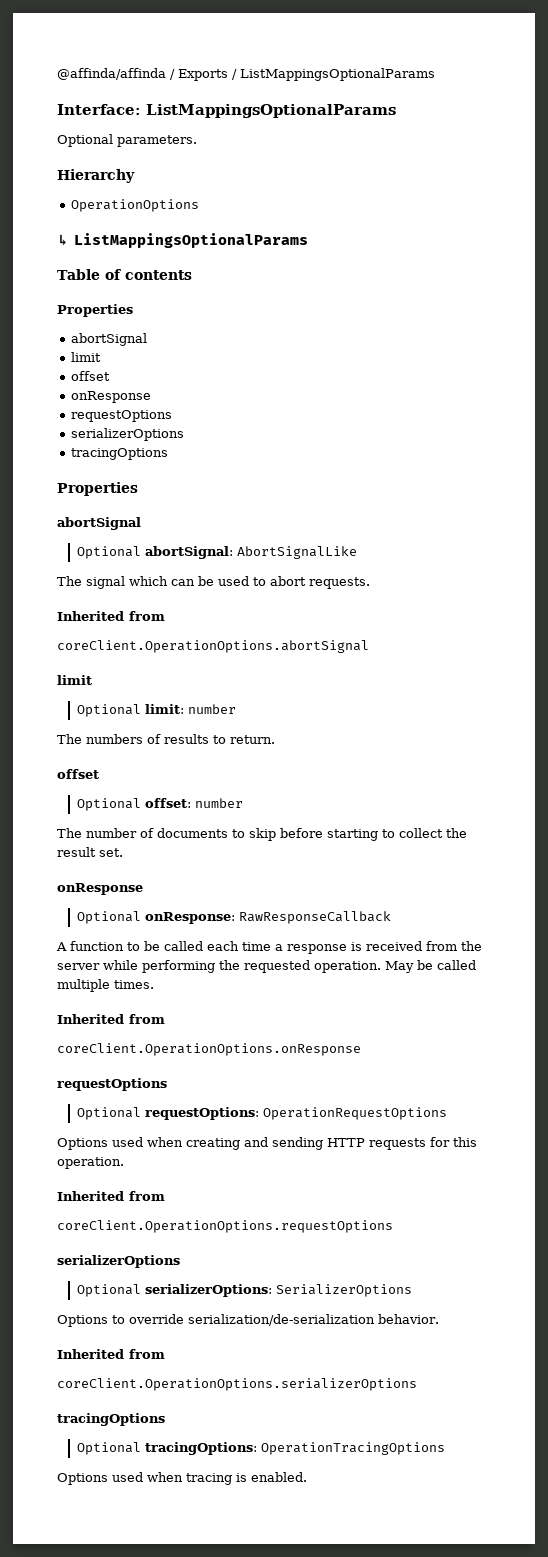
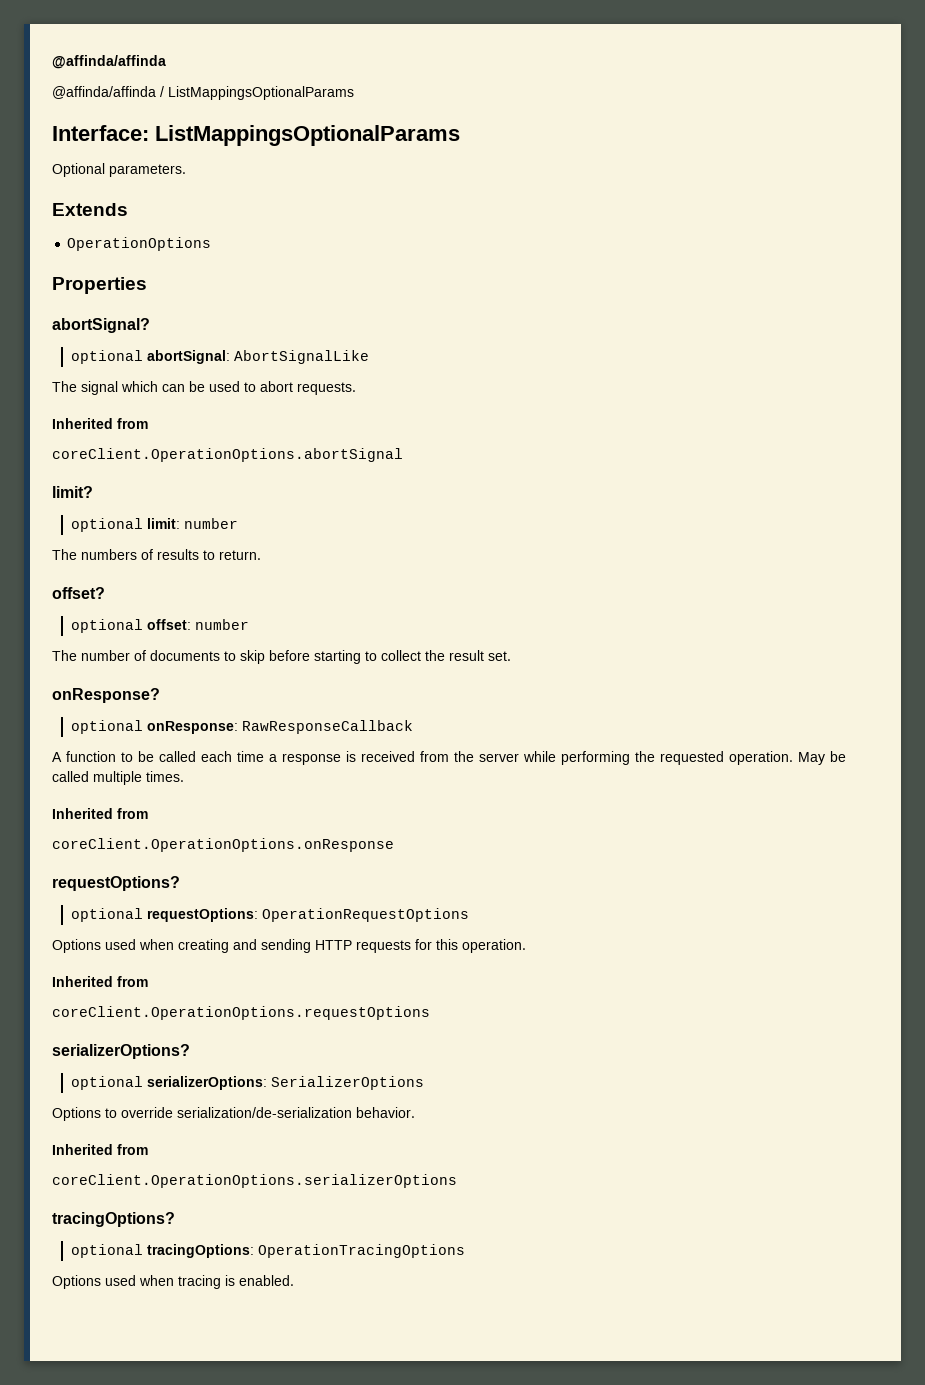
[57,68,228,81] @affinda/affinda / Exports -> [52,55,166,69] [52,86,156,99] @affinda/affinda // @affinda/affinda
[57,169,135,183] Hierarchy -> [52,203,128,216] Extends
[57,233,308,248] [57,269,192,280] [57,304,133,317] [70,333,147,346] [70,352,101,362] [70,371,110,381] [70,391,151,403] [70,410,172,422] [70,428,184,441] [70,448,168,460] [57,482,138,496] [57,517,141,530] [76,546,141,559] ↳ ListMappingsOptionalParams // Table of contents // Properties // abortSignal // limit // offset // onResponse // requestOptions // serializerOptions // tracingOptions // Properties // abortSignal // Optional -> [52,277,147,294] [52,318,150,333] [70,350,143,364] Properties // abortSignal? // optional
[57,675,92,685] [76,704,141,717] limit // Optional -> [52,486,93,498] [70,518,143,532] limit? // optional
[57,769,99,779] [76,798,141,811] offset // Optional -> [52,587,105,599] [70,619,143,633] offset? // optional
[57,883,143,895] [76,911,141,924] onResponse // Optional -> [52,688,160,703] [70,720,143,734] onResponse? // optional
[57,1078,167,1091] [76,1107,141,1120] requestOptions // Optional -> [52,876,180,891] [70,908,143,922] requestOptions? // optional
[57,1255,180,1268] [76,1284,141,1297] serializerOptions // Optional -> [52,1044,190,1059] [70,1076,143,1090] serializerOptions? // optional
[57,1413,165,1426] [76,1442,141,1455] tracingOptions // Optional -> [52,1212,175,1227] [70,1244,143,1258] tracingOptions? // optional

